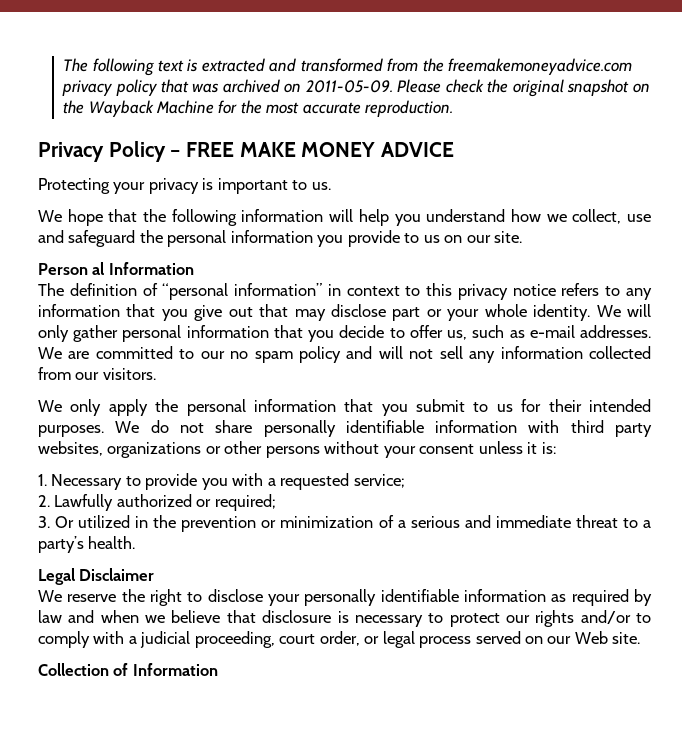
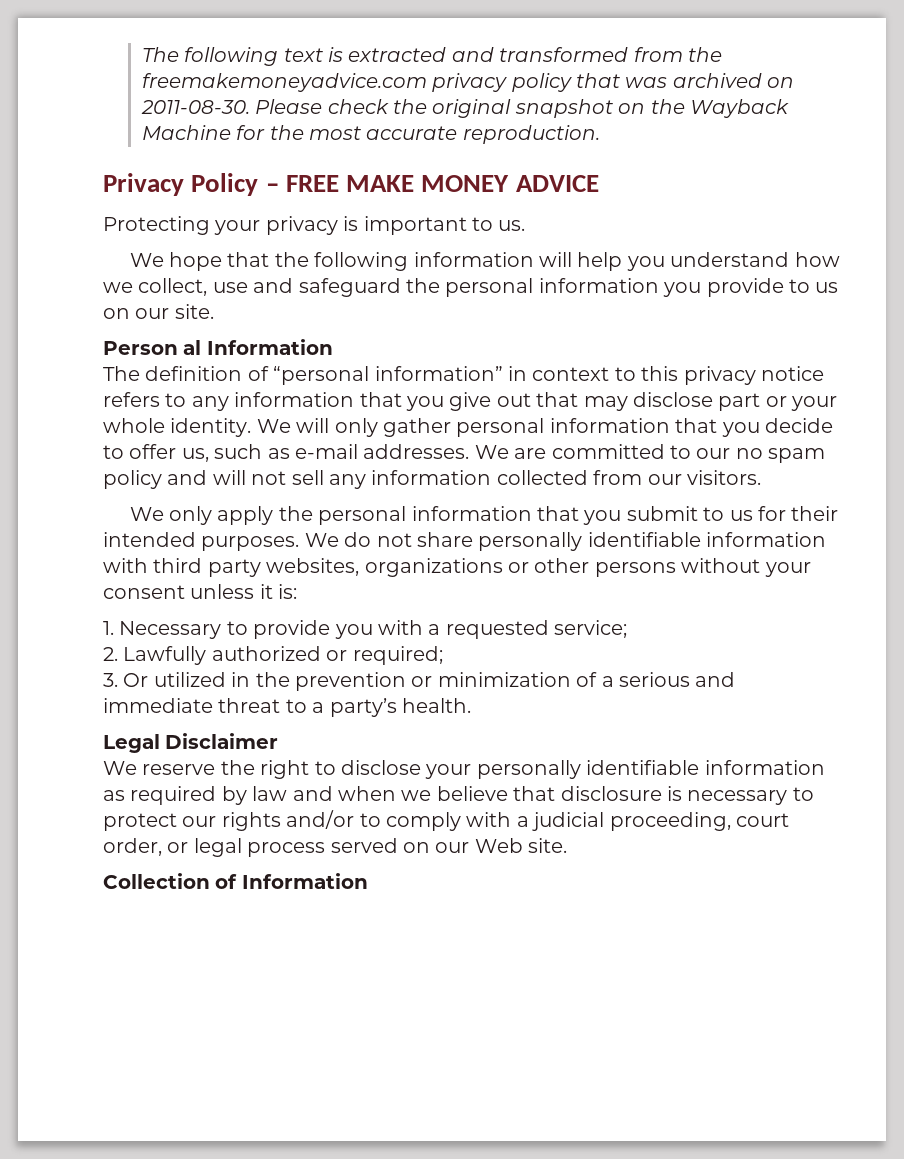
[305,80,393,93] 2011-05-09. -> [140,100,250,114] 2011-08-30.

